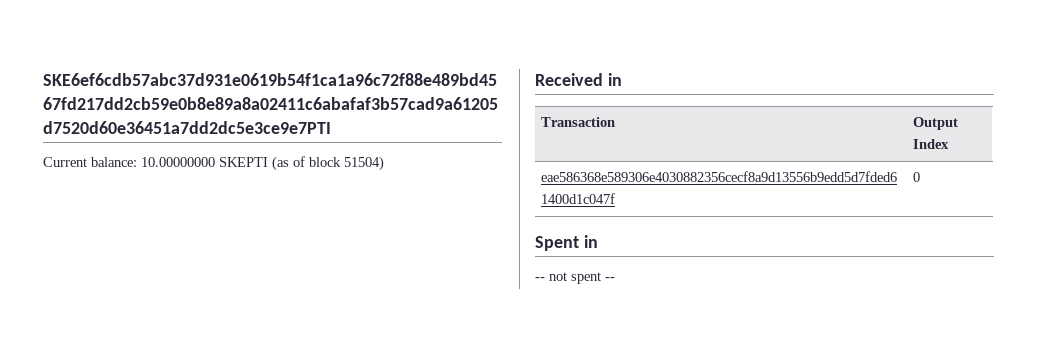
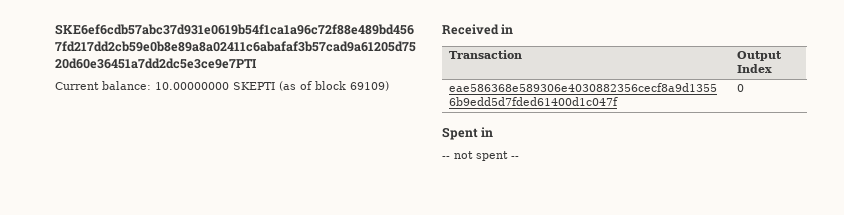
[344,156,384,171] 51504) -> [350,81,389,91] 69109)

